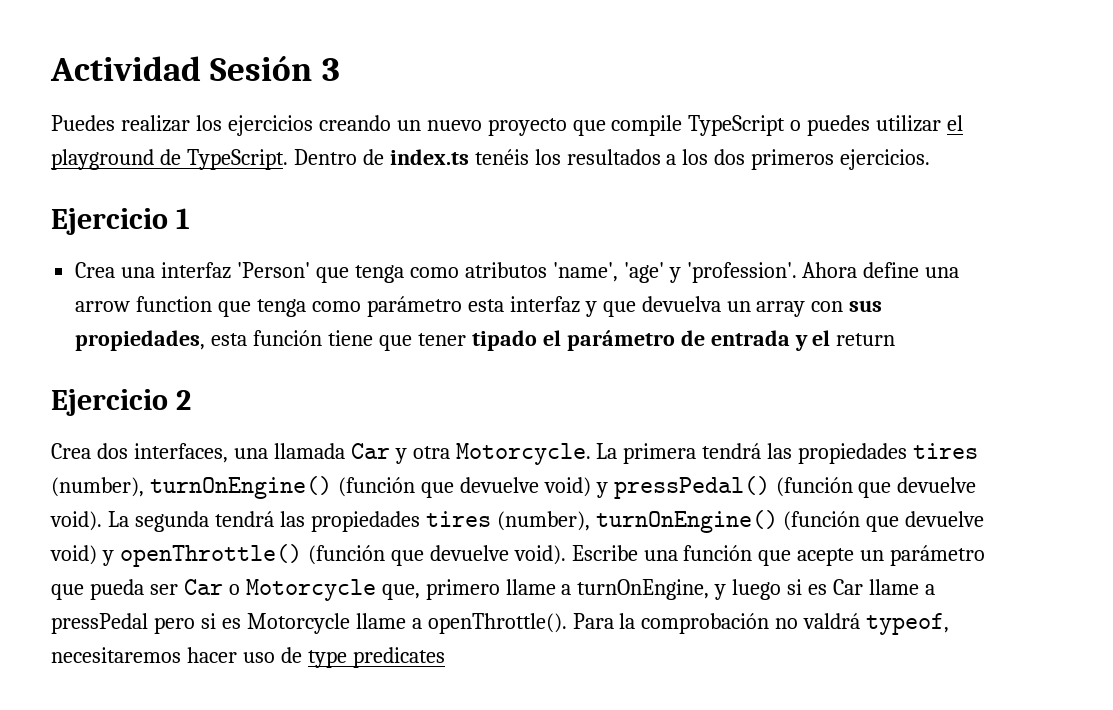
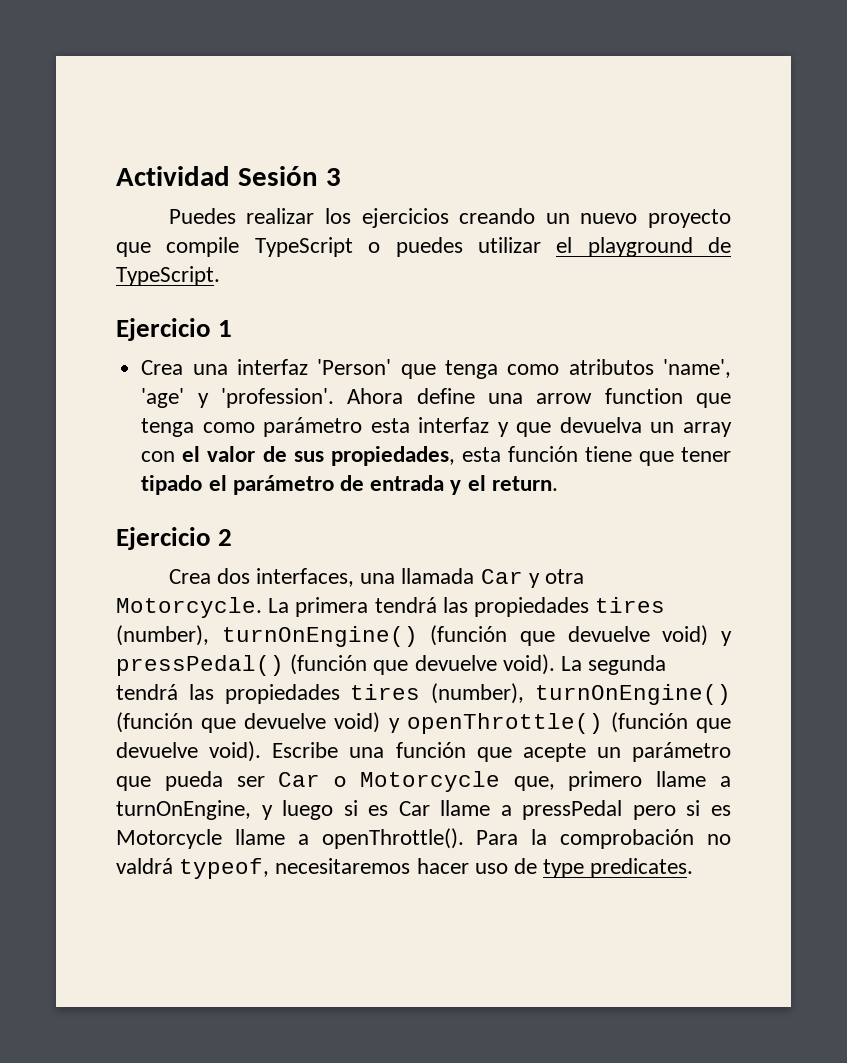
[293,149,931,170] Dentro de index.ts tenéis los resultados a los dos primeros ejercicios. -> (220, 276) none
(844, 306) none -> [182,446,287,462] el valor de
[836,333,896,346] return -> [491,476,558,491] return.
[352,647,445,668] predicates -> [590,858,694,878] predicates.

